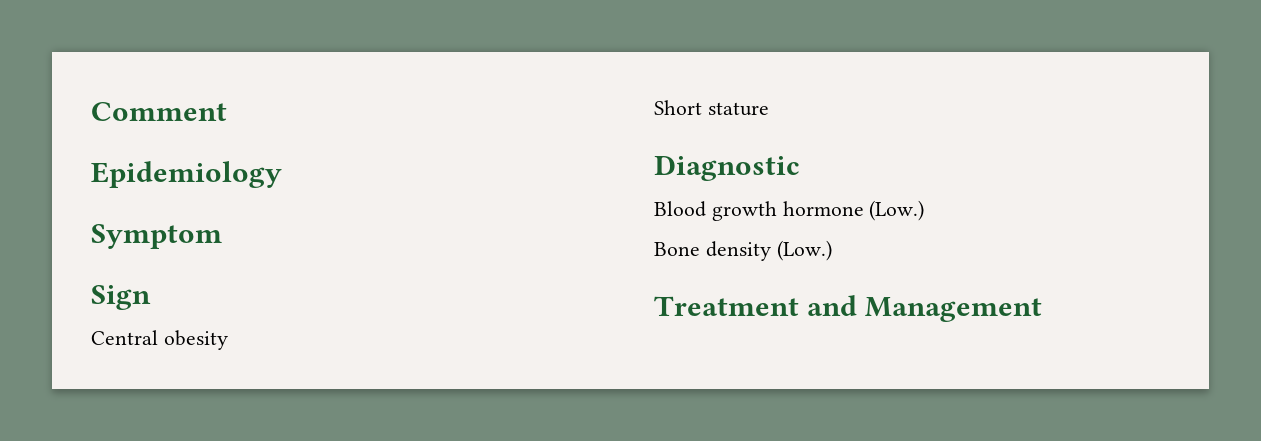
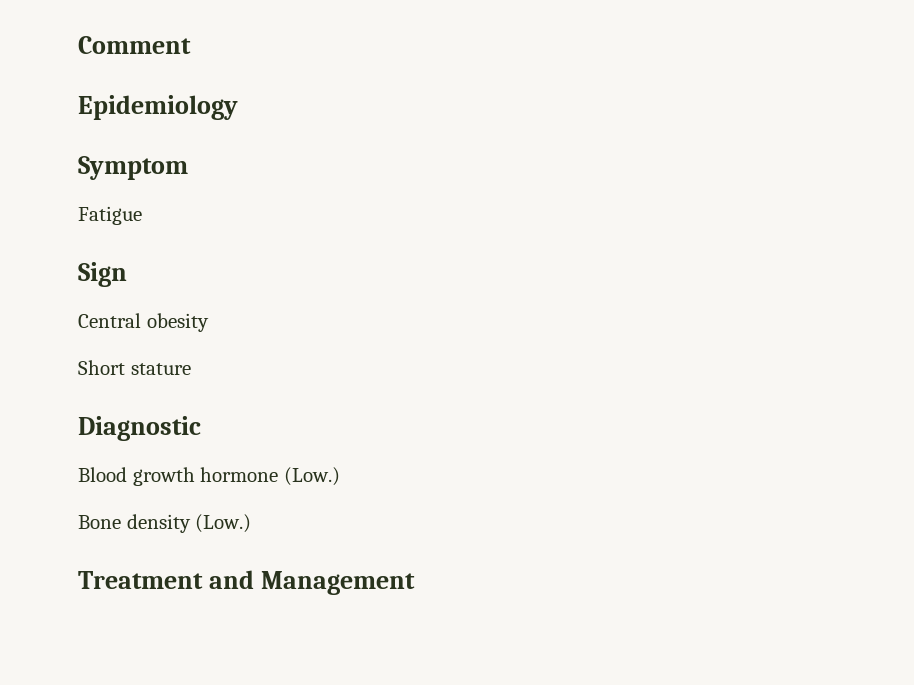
(222, 236) none -> [78,206,142,225] // Fatigue

